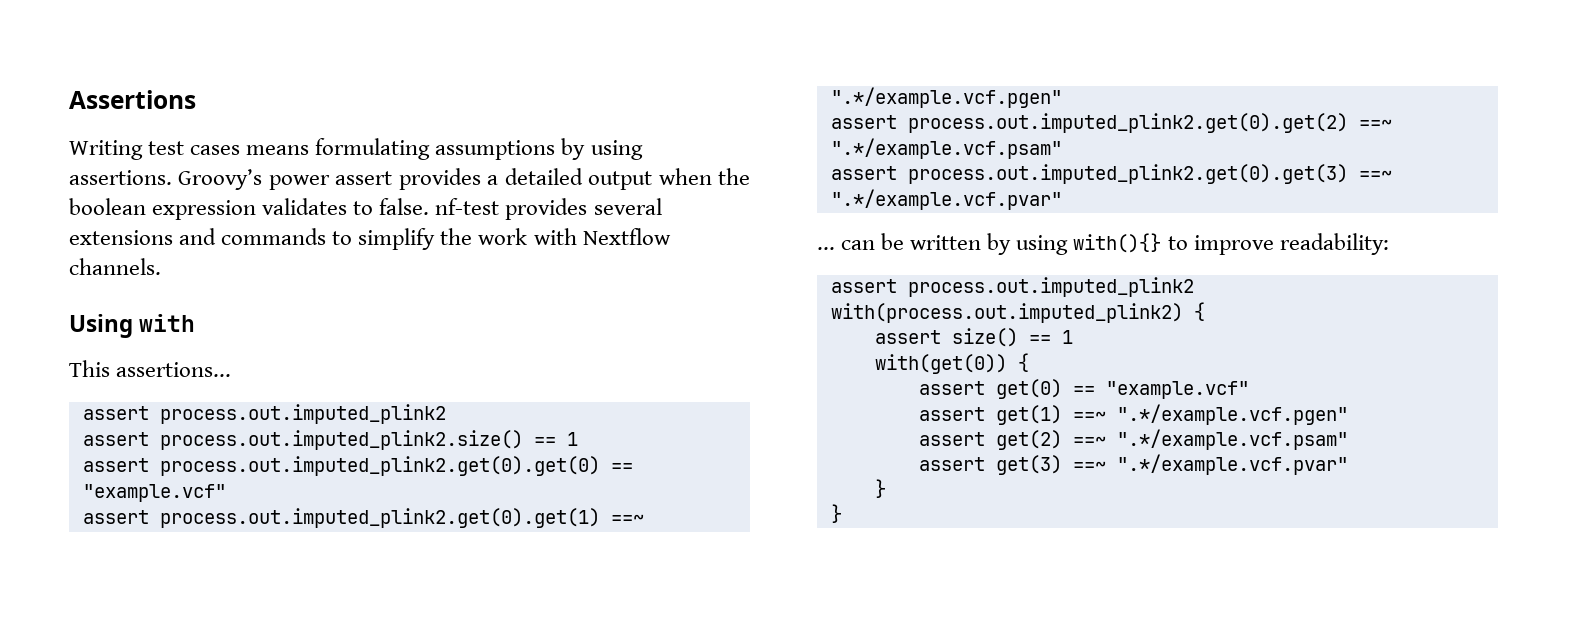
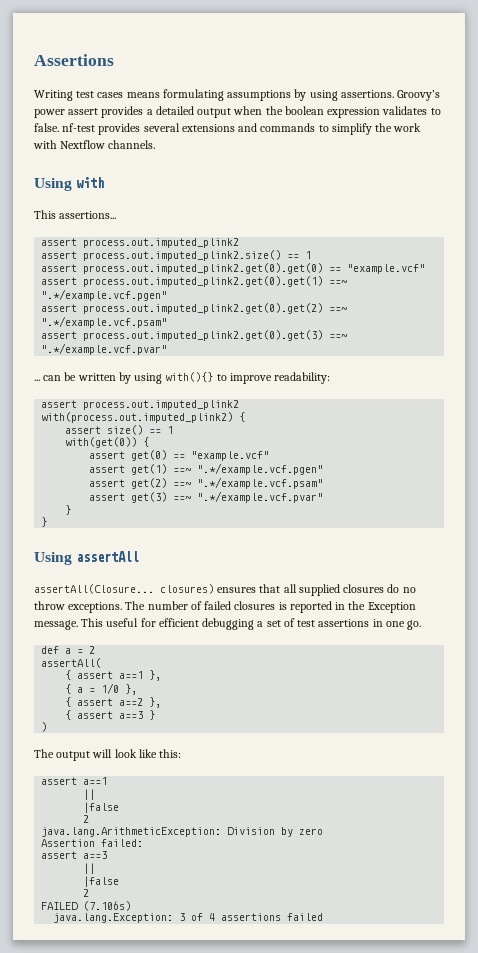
(842, 513) none -> [34,551,140,565] [34,584,416,596] [34,601,416,613] [34,618,422,630] [41,646,96,654] [41,658,102,668] [65,670,162,681] [65,683,138,695] [65,697,162,708] [65,710,156,720] [41,722,48,732] [34,749,182,761] [41,777,108,785] [83,789,96,800] [83,802,120,813] [83,815,90,823] [41,827,324,837] [41,839,144,847] [41,851,108,859] [83,863,96,874] [83,876,120,887] [83,889,90,897] [41,901,132,911] [53,913,324,923] // Using assertAll // assertAll(Closure... closures) ensures that all supplied closures do no throw exceptions. The number of failed closures is reported in the Exception message. This useful for efficient debugging a set of test assertions in one go. // def a = 2 // assertAll( // { assert a==1 }, // { a = 1/0 }, // { assert a==2 }, // { assert a==3 } // ) // The output will look like this: // assert a==1 // || // |false // 2 // java.lang.ArithmeticException: Division by zero // Assertion failed: // assert a==3 // || // |false // 2 // FAILED (7.106s) // java.lang.Exception: 3 of 4 assertions failed

